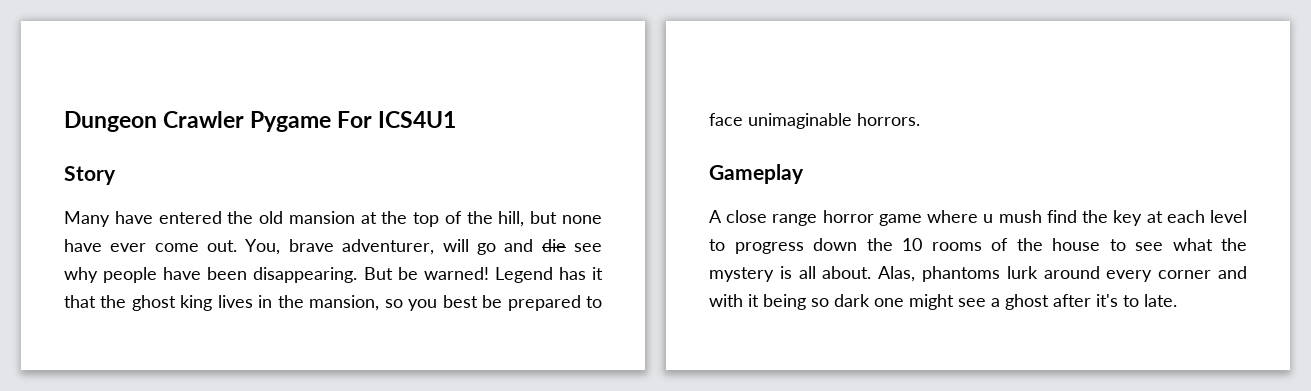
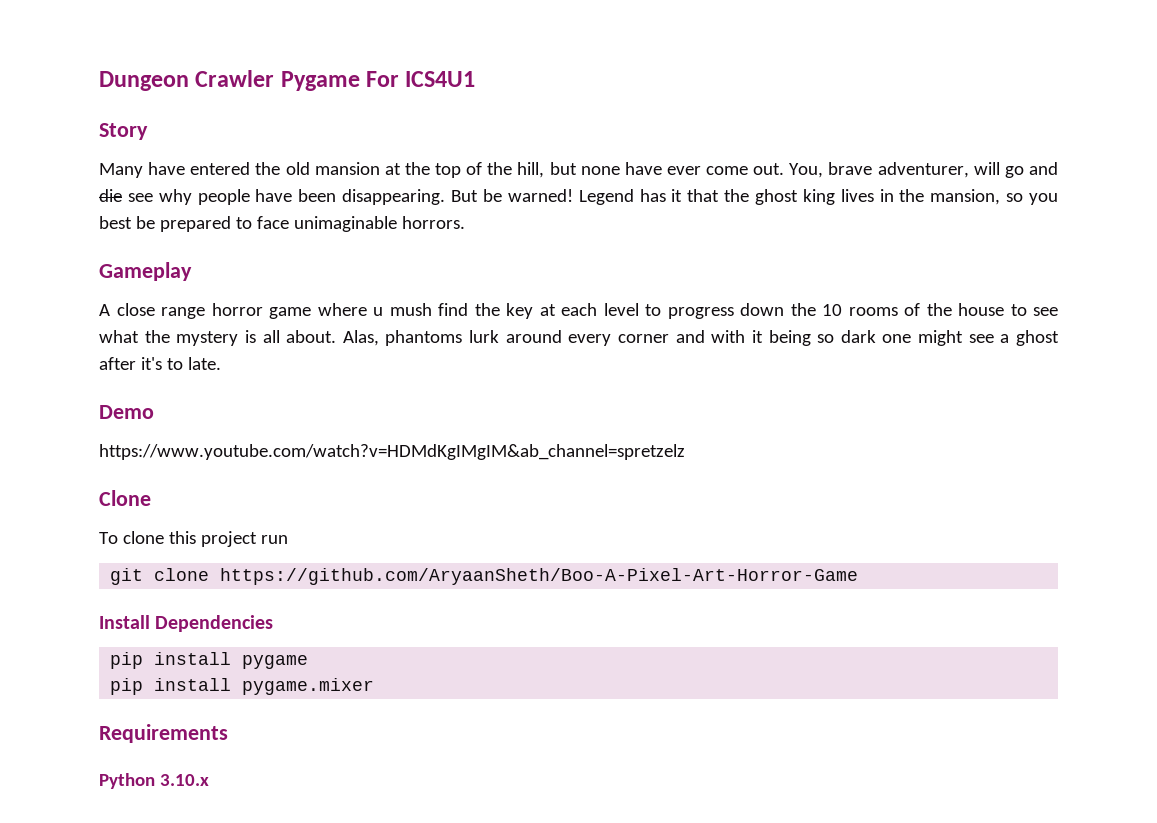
(1177, 300) none -> [99,405,154,419] [99,444,685,460] [99,490,151,506] [99,531,288,547] [110,568,859,585] [99,615,274,632] [110,652,309,669] [110,678,375,695] [99,724,228,743] [99,773,209,789] // Demo // https://www.youtube.com/watch?v=HDMdKgIMgIM&ab_channel=spretzelz // Clone // To clone this project run // git clone https://github.com/AryaanSheth/Boo-A-Pixel-Art-Horror-Game // Install Dependencies // pip install pygame // pip install pygame.mixer // Requirements // Python 3.10.x

